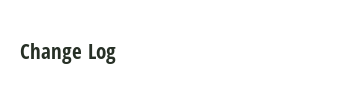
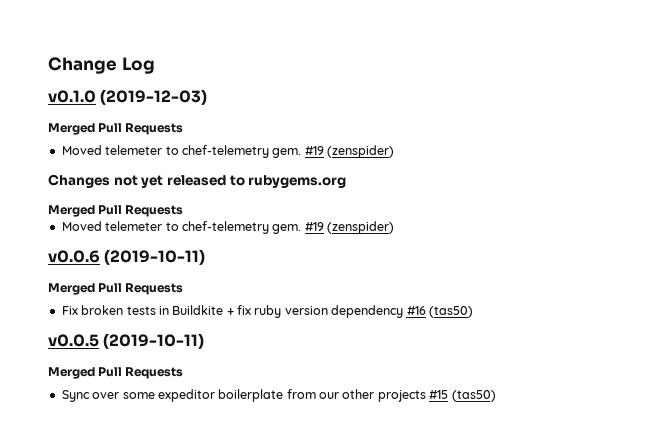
(116, 54) none -> [48,89,208,105] [48,123,184,135] [61,145,394,158] [48,174,347,188] [48,205,184,217] [61,221,394,234] [48,249,206,265] [48,283,184,295] [61,305,473,318] [48,333,205,349] [48,367,184,379] [61,389,496,402] // v0.1.0 (2019-12-03) // Merged Pull Requests // Moved telemeter to chef-telemetry gem. #19 (zenspider) // Changes not yet released to rubygems.org // Merged Pull Requests // Moved telemeter to chef-telemetry gem. #19 (zenspider) // v0.0.6 (2019-10-11) // Merged Pull Requests // Fix broken tests in Buildkite + fix ruby version dependency #16 (tas50) // v0.0.5 (2019-10-11) // Merged Pull Requests // Sync over some expeditor boilerplate from our other projects #15 (tas50)

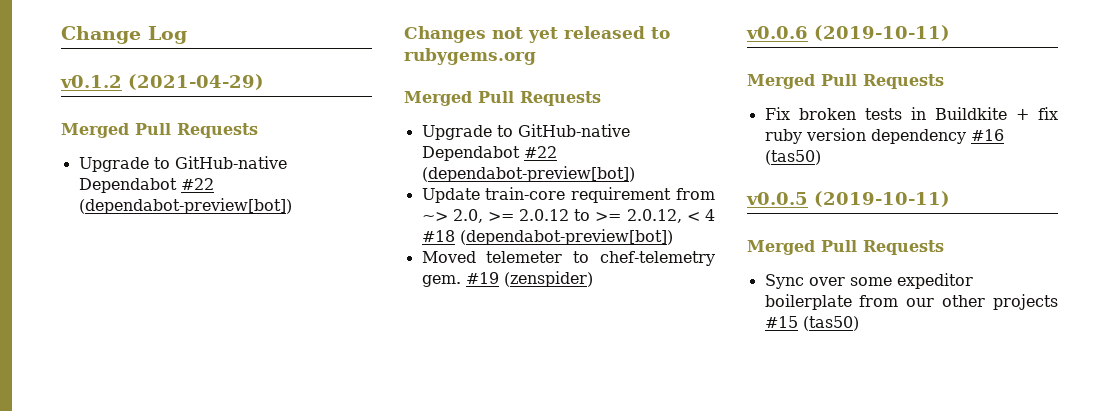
[48,89,208,105] [48,123,184,135] [61,145,394,158] v0.1.0 (2019-12-03) // Merged Pull Requests // Moved telemeter to chef-telemetry gem. #19 (zenspider) -> [60,74,264,90] [61,123,258,138] [78,156,287,172] [78,178,214,193] [78,198,292,214] v0.1.2 (2021-04-29) // Merged Pull Requests // Upgrade to GitHub-native Dependabot #22 (dependabot-preview[bot])
(184, 211) none -> [421,124,630,140] [421,146,557,161] [421,166,635,182] [421,187,715,203] [421,209,715,223] [421,229,673,245] // Upgrade to GitHub-native Dependabot #22 (dependabot-preview[bot]) // Update train-core requirement from ~> 2.0, >= 2.0.12 to >= 2.0.12, < 4 #18 (dependabot-preview[bot])

